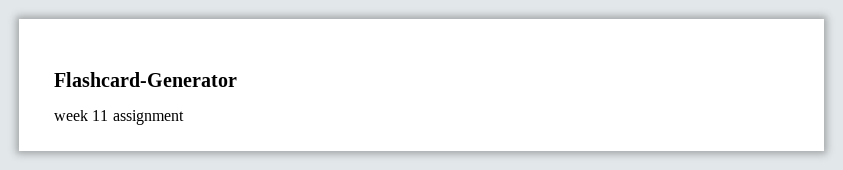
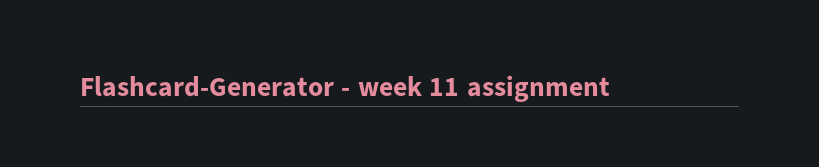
(237, 79) // -> [341,88,351,96] -

